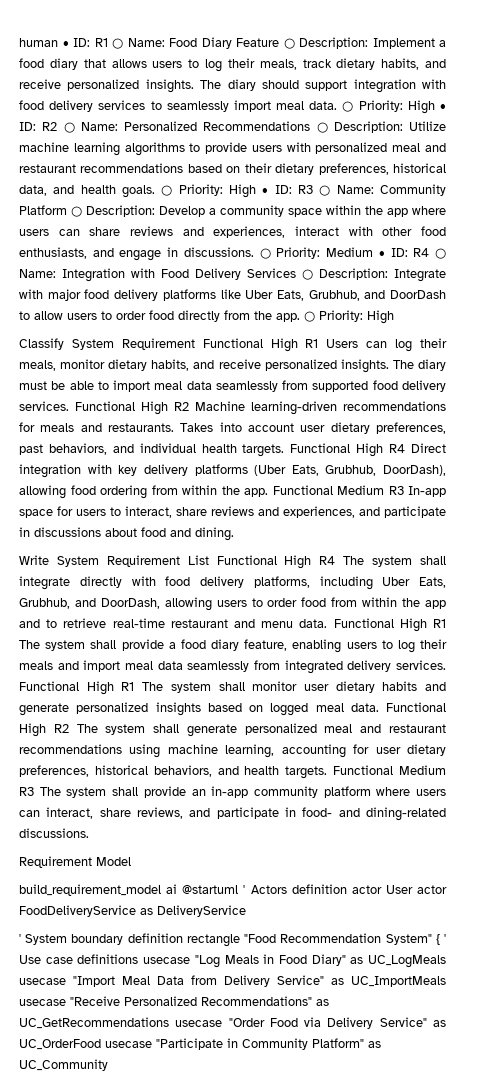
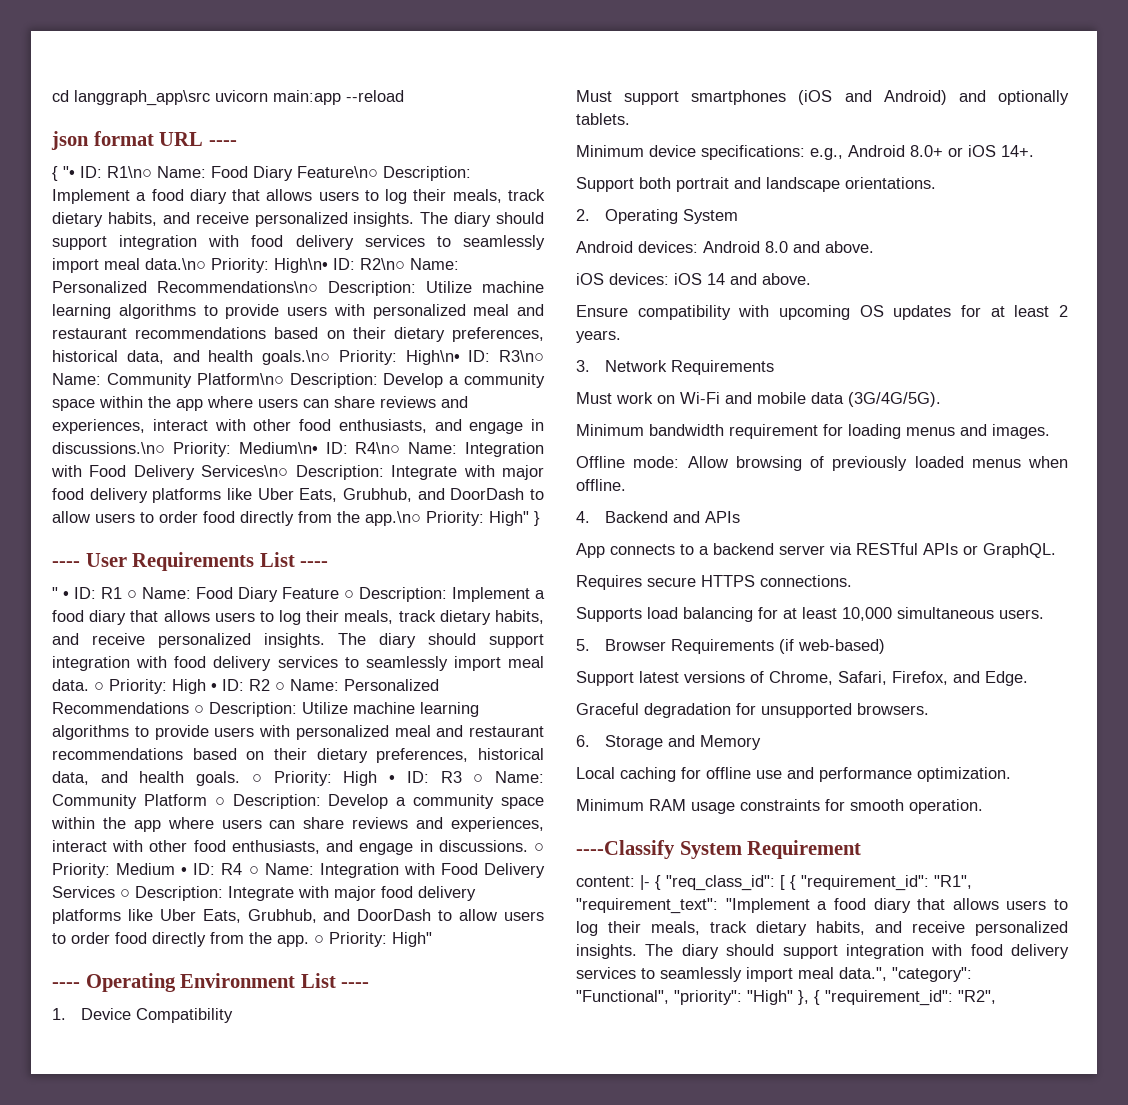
[19,38,58,47] human -> [52,90,404,106] [51,131,237,150] [52,166,471,181] [52,189,545,204] [52,212,544,227] [52,235,545,250] [52,258,459,273] [52,281,544,296] [52,304,544,319] [52,327,545,342] [52,350,544,365] [52,373,545,388] [52,396,468,411] [52,419,544,434] [52,442,544,457] [51,465,544,480] [52,488,544,503] [52,511,540,526] [52,552,329,571] [52,587,58,599] cd langgraph_app\src uvicorn main:app --reload // json format URL ---- // { "• ID: R1\n○ Name: Food Diary Feature\n○ Description: Implement a food diary that allows users to log their meals, track dietary habits, and receive personalized insights. The diary should support integration with food delivery services to seamlessly import meal data.\n○ Priority: High\n• ID: R2\n○ Name: Personalized Recommendations\n○ Description: Utilize machine learning algorithms to provide users with personalized meal and restaurant recommendations based on their dietary preferences, historical data, and health goals.\n○ Priority: High\n• ID: R3\n○ Name: Community Platform\n○ Description: Develop a community space within the app where users can share reviews and experiences, interact with other food enthusiasts, and engage in discussions.\n○ Priority: Medium\n• ID: R4\n○ Name: Integration with Food Delivery Services\n○ Description: Integrate with major food delivery platforms like Uber Eats, Grubhub, and DoorDash to allow users to order food directly from the app.\n○ Priority: High" } // ---- User Requirements List ---- // "
[367,310,394,324] [19,338,448,352] [19,359,446,373] [19,380,446,392] [19,401,446,415] [19,422,446,434] [19,443,447,457] [19,464,446,478] [19,485,446,499] [19,506,446,518] [19,527,234,541] [19,555,447,569] [19,576,446,590] [19,597,447,611] [19,618,446,632] [19,639,448,653] [19,660,447,674] [19,681,446,695] [19,702,446,716] [19,723,446,737] [19,744,447,758] [19,765,446,779] [19,786,446,798] [19,807,446,821] [19,828,89,838] [19,856,131,868] [19,884,447,896] [19,905,246,917] [19,933,447,947] [19,954,446,968] [19,975,446,987] [19,996,329,1006] [19,1017,446,1029] [19,1038,381,1050] [19,1059,108,1071] High // Classify System Requirement Functional High R1 Users can log their meals, monitor dietary habits, and receive personalized insights. The diary must be able to import meal data seamlessly from supported food delivery services. Functional High R2 Machine learning-driven recommendations for meals and restaurants. Takes into account user dietary preferences, past behaviors, and individual health targets. Functional High R4 Direct integration with key delivery platforms (Uber Eats, Grubhub, DoorDash), allowing food ordering from within the app. Functional Medium R3 In-app space for users to interact, share reviews and experiences, and participate in discussions about food and dining. // Write System Requirement List Functional High R4 The system shall integrate directly with food delivery platforms, including Uber Eats, Grubhub, and DoorDash, allowing users to order food from within the app and to retrieve real-time restaurant and menu data. Functional High R1 The system shall provide a food diary feature, enabling users to log their meals and import meal data seamlessly from integrated delivery services. Functional High R1 The system shall monitor user dietary habits and generate personalized insights based on logged meal data. Functional High R2 The system shall generate personalized meal and restaurant recommendations using machine learning, accounting for user dietary preferences, historical behaviors, and health targets. Functional Medium R3 The system shall provide an in-app community platform where users can interact, share reviews, and participate in food- and dining-related discussions. // Requirement Model // build_requirement_model ai @startuml ' Actors definition actor User actor FoodDeliveryService as DeliveryService // ' System boundary definition rectangle "Food Recommendation System" { ' Use case definitions usecase "Log Meals in Food Diary" as UC_LogMeals usecase "Import Meal Data from Delivery Service" as UC_ImportMeals usecase "Receive Personalized Recommendations" as UC_GetRecommendations usecase "Order Food via Delivery Service" as UC_OrderFood usecase "Participate in Community Platform" as UC_Community -> [392,932,432,947] [52,973,370,992] [52,1008,233,1023] [576,90,1069,105] [576,113,630,125] [576,145,1034,160] [576,177,936,192] [576,209,738,224] [576,241,874,253] [576,273,811,285] [576,305,1068,320] [576,330,621,343] [576,360,774,375] [576,392,941,407] [576,424,1050,439] [576,456,1068,471] [576,479,626,491] [576,511,740,523] [576,543,1056,558] [576,575,852,590] [576,607,1044,622] [576,639,885,654] [576,671,1028,686] [576,703,929,718] [576,735,761,750] [576,767,1011,782] [576,799,983,814] [576,840,862,859] [576,875,972,891] [576,898,1068,914] [576,921,1068,936] [576,944,1069,959] [576,967,972,982] [576,990,996,1006] High" // ---- Operating Environment List ---- // 1. Device Compatibility // Must support smartphones (iOS and Android) and optionally tablets. // Minimum device specifications: e.g., Android 8.0+ or iOS 14+. // Support both portrait and landscape orientations. // 2. Operating System // Android devices: Android 8.0 and above. // iOS devices: iOS 14 and above. // Ensure compatibility with upcoming OS updates for at least 2 years. // 3. Network Requirements // Must work on Wi-Fi and mobile data (3G/4G/5G). // Minimum bandwidth requirement for loading menus and images. // Offline mode: Allow browsing of previously loaded menus when offline. // 4. Backend and APIs // App connects to a backend server via RESTful APIs or GraphQL. // Requires secure HTTPS connections. // Supports load balancing for at least 10,000 simultaneous users. // 5. Browser Requirements (if web-based) // Support latest versions of Chrome, Safari, Firefox, and Edge. // Graceful degradation for unsupported browsers. // 6. Storage and Memory // Local caching for offline use and performance optimization. // Minimum RAM usage constraints for smooth operation. // ----Classify System Requirement // content: |- { "req_class_id": [ { "requirement_id": "R1", "requirement_text": "Implement a food diary that allows users to log their meals, track dietary habits, and receive personalized insights. The diary should support integration with food delivery services to seamlessly import meal data.", "category": "Functional", "priority": "High" }, { "requirement_id": "R2",

